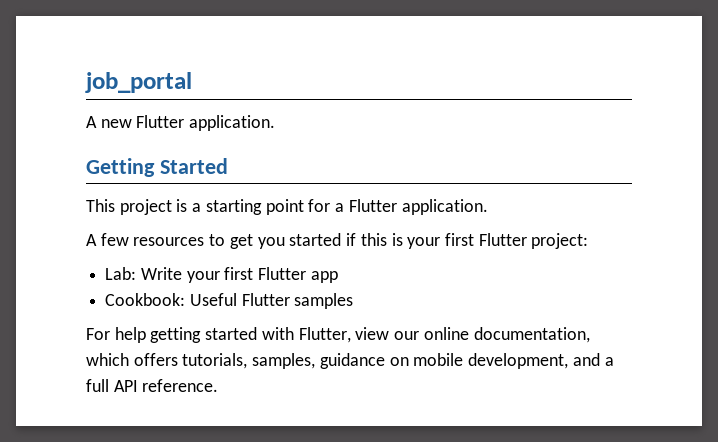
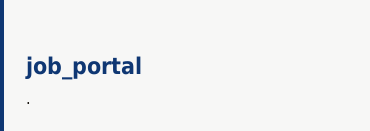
[86,115,276,131] [86,158,228,177] [86,199,488,215] [86,233,589,249] [105,267,338,283] [105,293,354,309] [86,327,590,343] [86,353,614,369] [86,379,219,392] A new Flutter application. // Getting Started // This project is a starting point for a Flutter application. // A few resources to get you started if this is your first Flutter project: // Lab: Write your first Flutter app // Cookbook: Useful Flutter samples // For help getting started with Flutter, view our online documentation, which offers tutorials, samples, guidance on mobile development, and a full API reference. -> [26,102,31,104] .

